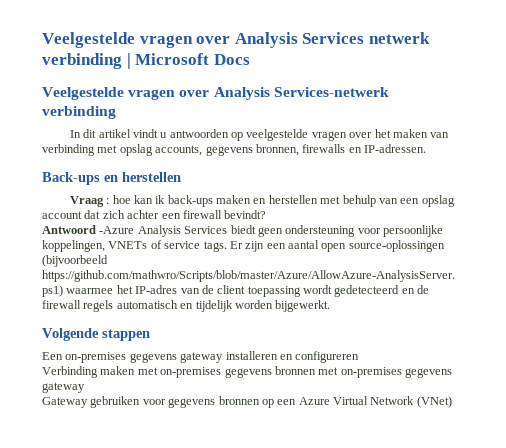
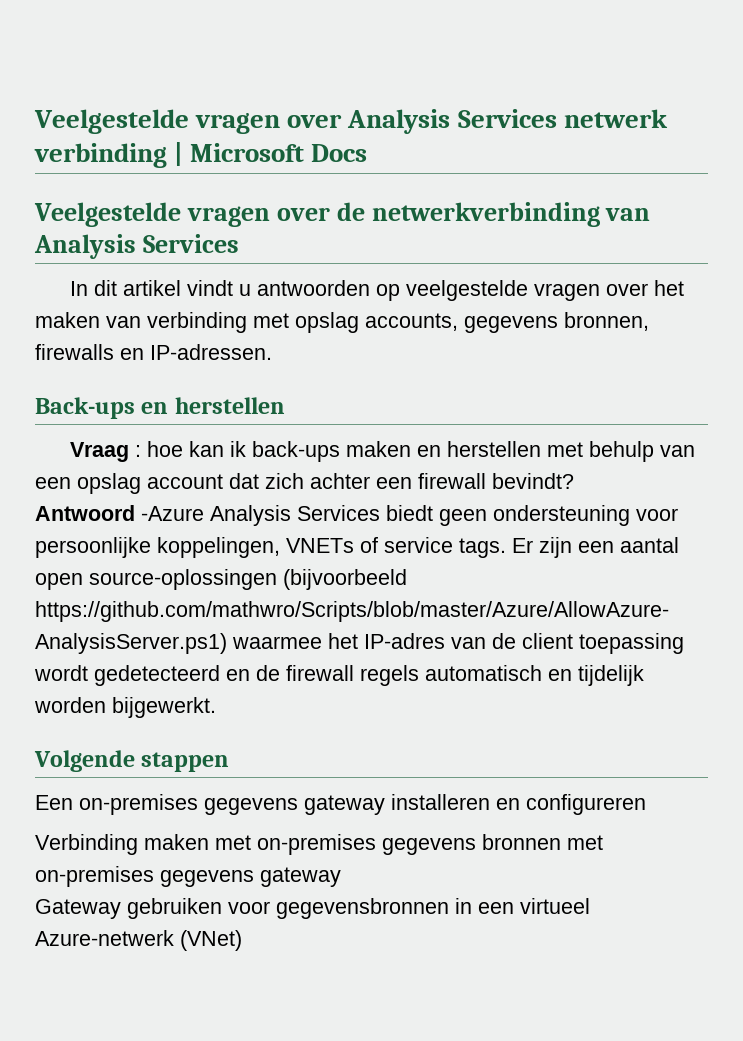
[213,87,389,100] [42,106,116,119] Analysis Services-netwerk verbinding -> [336,202,651,227] [34,234,239,259] de netwerkverbinding van Analysis Services
[168,396,415,408] gegevens bronnen op een Azure Virtual Network -> [276,898,590,919] [35,930,174,946] gegevensbronnen in een virtueel Azure-netwerk

